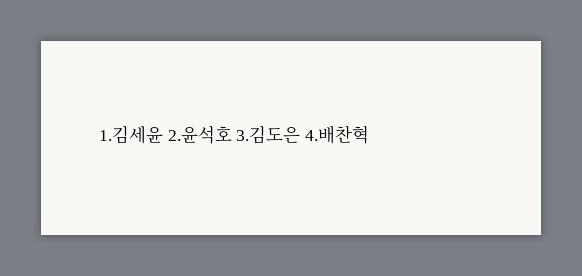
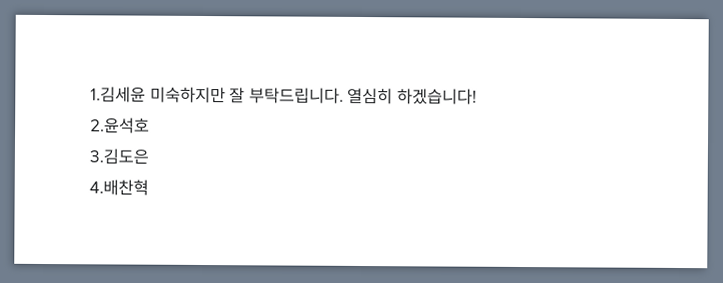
(163, 135) none -> [149,86,477,105] 미숙하지만 잘 부탁드립니다. 열심히 하겠습니다! //
(232, 135) none -> (150, 125) //
(301, 135) none -> (149, 156) //

